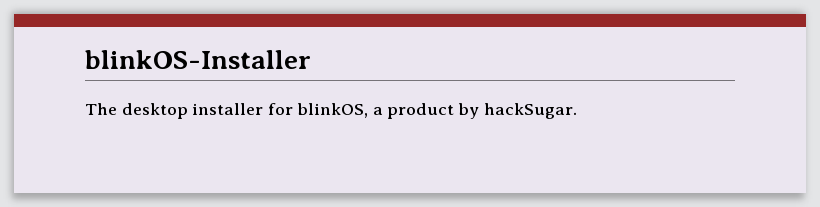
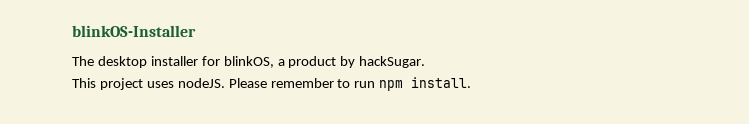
(577, 111) none -> [72,77,472,91] // This project uses nodeJS. Please remember to run npm install.

